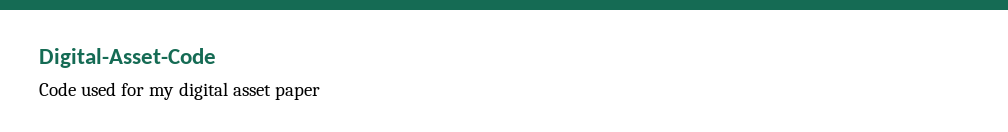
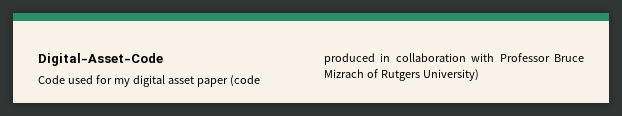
(320, 93) none -> [229,75,260,87] [324,53,584,65] [324,69,479,81] (code produced in collaboration with Professor Bruce Mizrach of Rutgers University)

